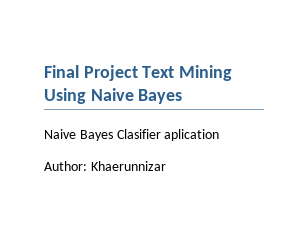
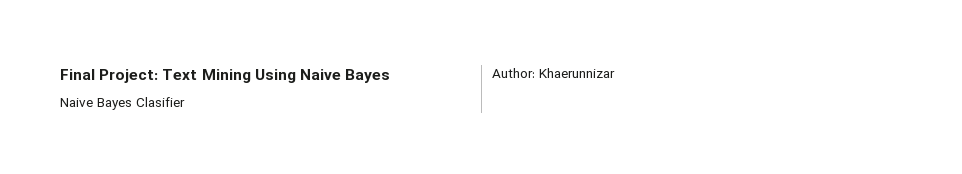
[83,65,138,81] Project -> [99,69,159,83] Project:
[164,129,220,141] aplication -> (185, 102) none

